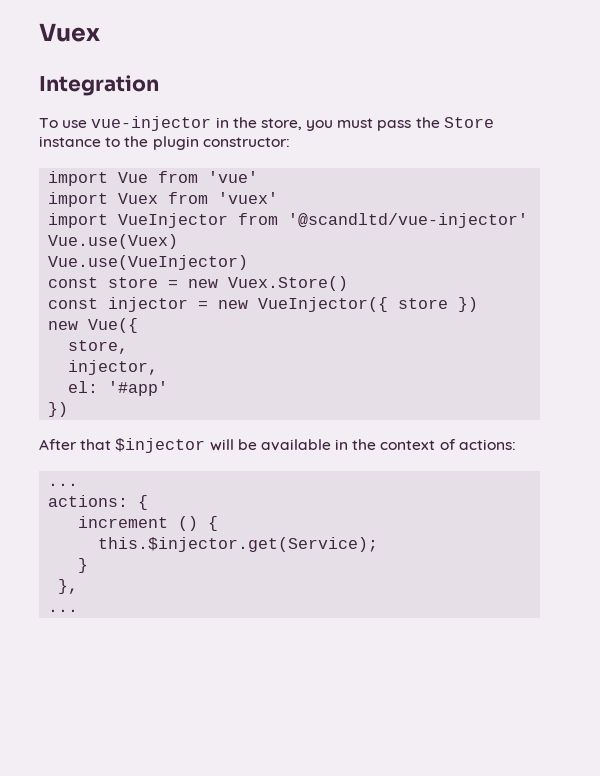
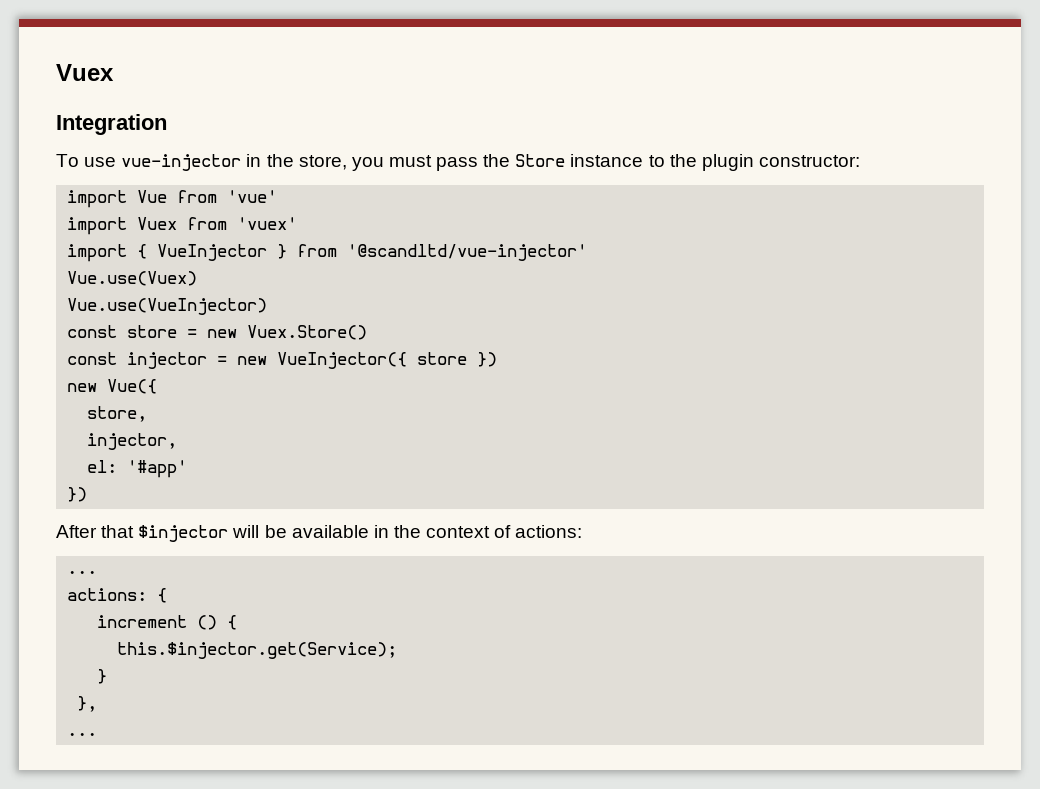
[118,213,229,228] VueInjector -> [137,244,288,261] { VueInjector }

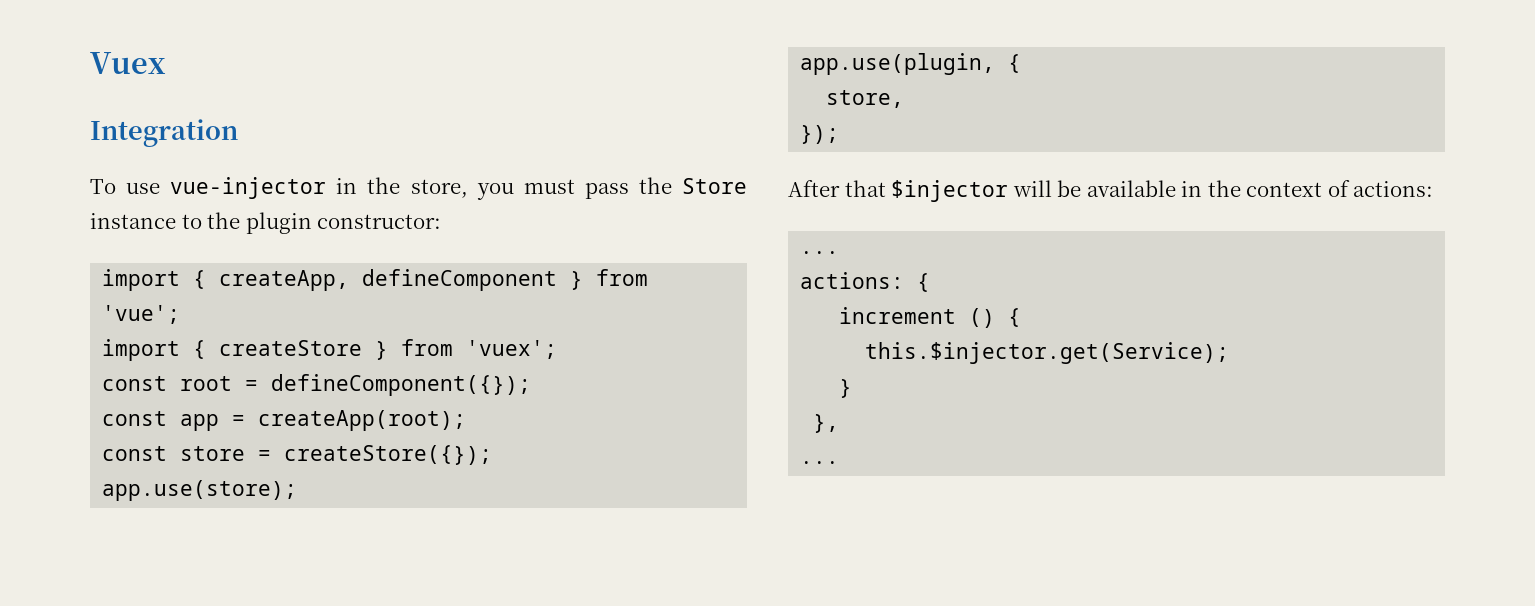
[137,190,278,203] [67,217,298,235] [67,244,588,262] [67,271,198,286] [67,298,268,315] [67,325,368,340] [67,352,498,369] [67,379,158,394] [87,406,148,422] [87,433,178,450] [87,460,188,478] [67,487,88,502] Vue from 'vue' // import Vuex from 'vuex' // import { VueInjector } from '@scandltd/vue-injector' // Vue.use(Vuex) // Vue.use(VueInjector) // const store = new Vuex.Store() // const injector = new VueInjector({ store }) // new Vue({ // store, // injector, // el: '#app' // }) -> [193,269,649,291] [102,305,181,324] [102,339,558,361] [102,374,532,396] [102,410,467,431] [102,445,493,465] [102,480,298,501] [800,53,1022,75] [826,90,905,108] [800,125,840,144] { createApp, defineComponent } from 'vue'; // import { createStore } from 'vuex'; // const root = defineComponent({}); // const app = createApp(root); // const store = createStore({}); // app.use(store); // app.use(plugin, { // store, // });

